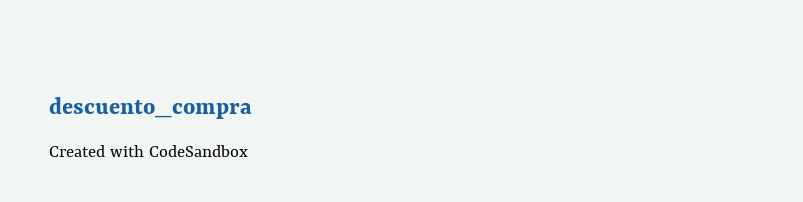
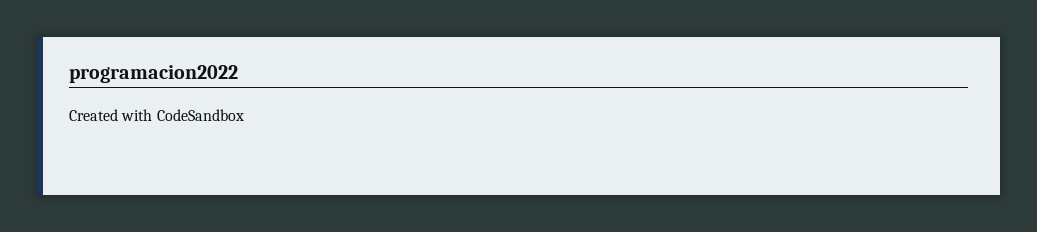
[49,97,252,119] descuento_compra -> [69,65,238,83] programacion2022

